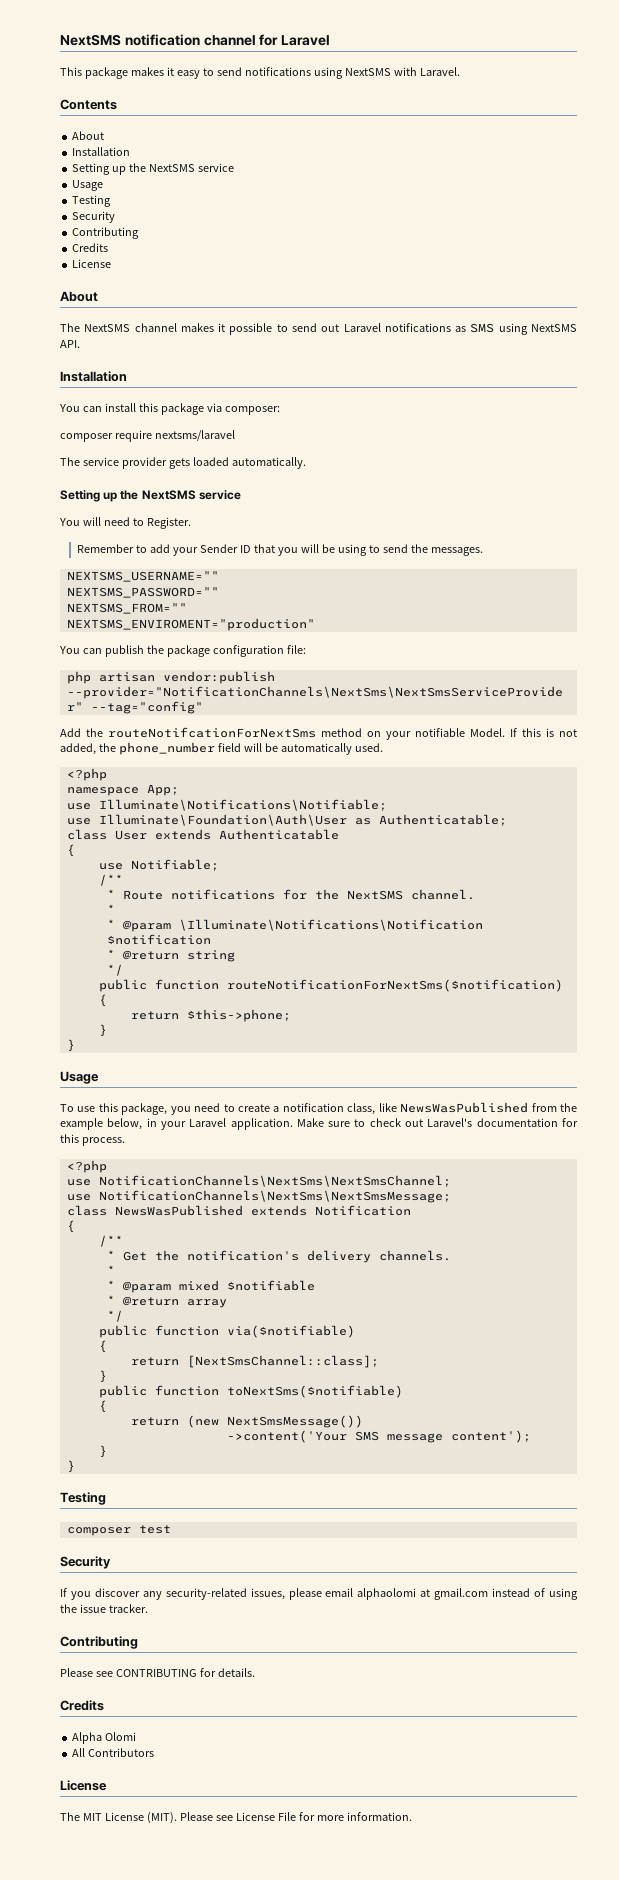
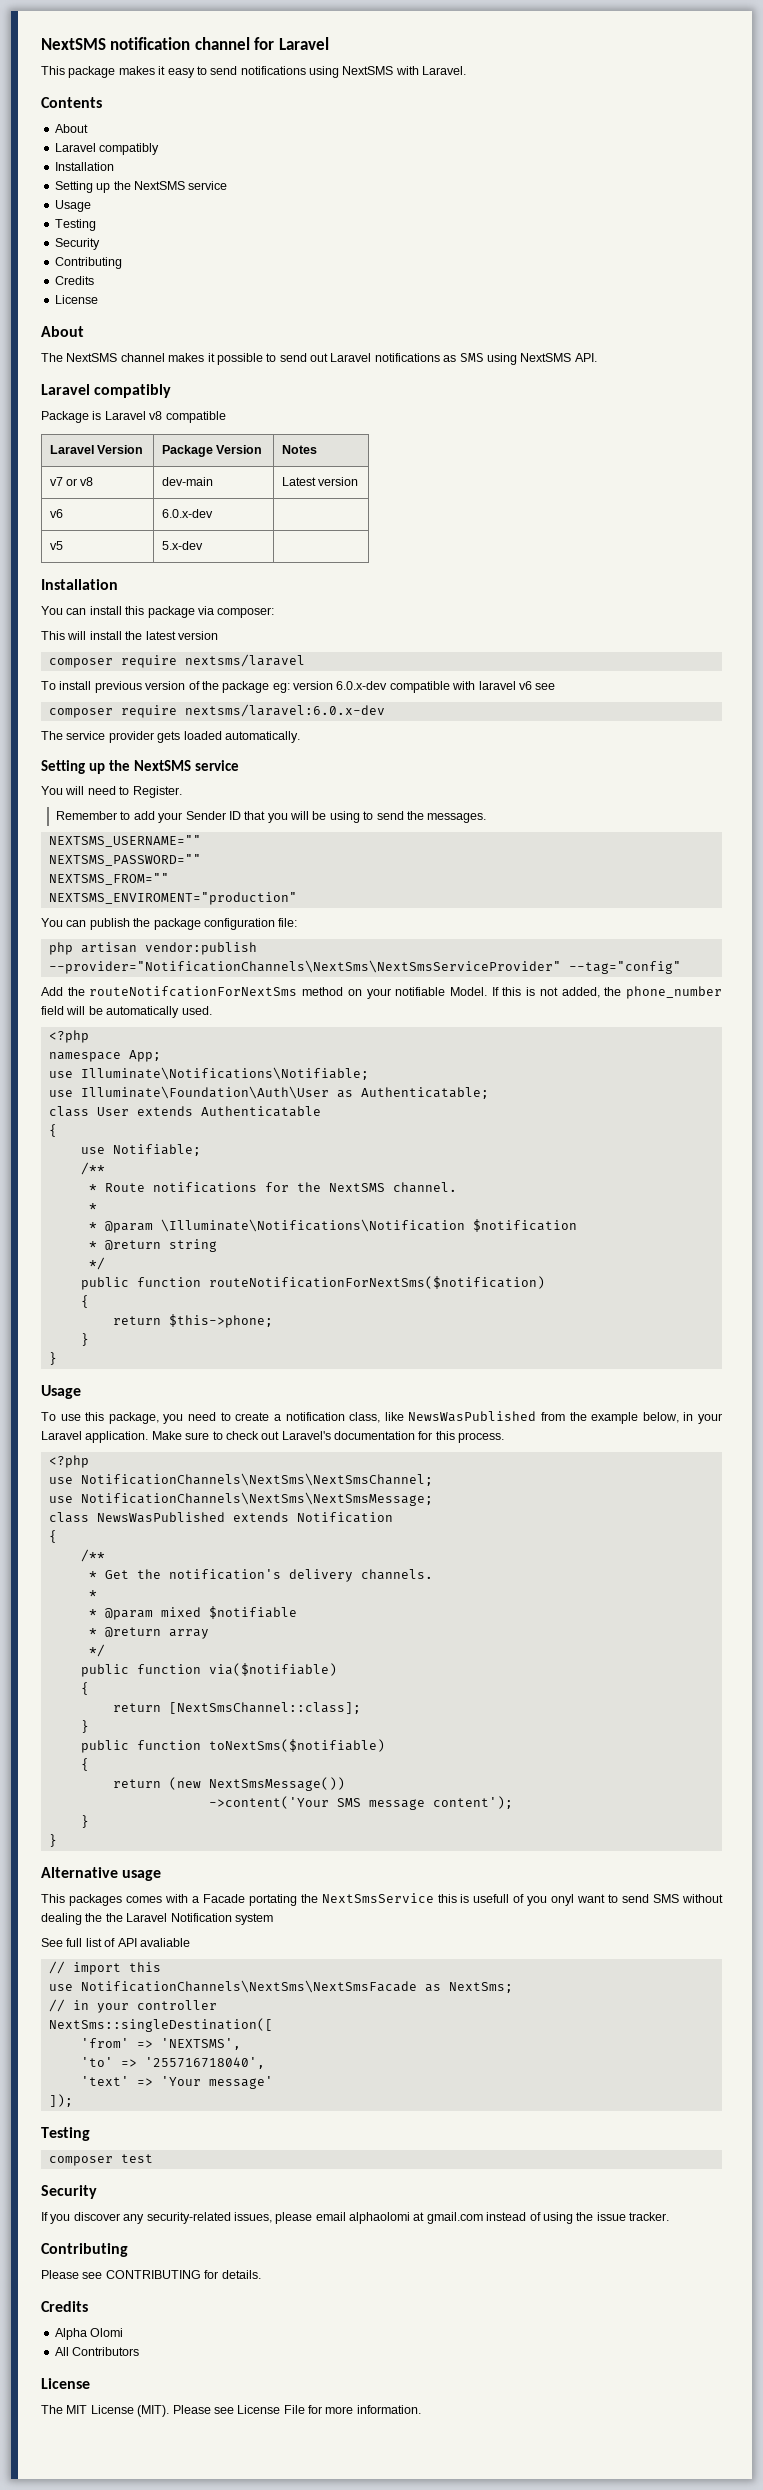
(105, 135) none -> [54,143,160,155] // Laravel compatibly
(80, 344) none -> [41,384,172,398] [41,411,226,423] [49,445,143,454] [161,445,262,457] [281,445,317,454] [49,477,94,486] [161,477,213,486] [281,477,358,486] [49,509,63,518] [161,509,213,518] [49,541,63,550] [161,541,203,550] // Laravel compatibly // Package is Laravel v8 compatible // Laravel Version | Package Version | Notes // v7 or v8 | dev-main | Latest version // v6 | 6.0.x-dev | // v5 | 5.x-dev |
[60,430,235,442] composer require nextsms/laravel -> [41,631,218,640] [48,654,305,668] [41,681,556,693] [48,704,385,718] This will install the latest version // composer require nextsms/laravel // To install previous version of the package eg: version 6.0.x-dev compatible with laravel v6 see // composer require nextsms/laravel:6.0.x-dev
(75, 1466) none -> [41,1867,162,1881] [41,1893,724,1906] [41,1913,273,1925] [41,1938,190,1947] [48,1961,161,1975] [48,1980,513,1993] [48,1999,217,2013] [48,2018,273,2032] [80,2038,241,2050] [80,2057,265,2069] [80,2076,273,2089] [48,2094,73,2107] // Alternative usage // This packages comes with a Facade portating the NextSmsService this is usefull of you onyl want to send SMS without dealing the the Laravel Notification system // See full list of API avaliable // // import this // use NotificationChannels\NextSms\NextSmsFacade as NextSms; // // in your controller // NextSms::singleDestination([ // 'from' => 'NEXTSMS', // 'to' => '255716718040', // 'text' => 'Your message' // ]);

